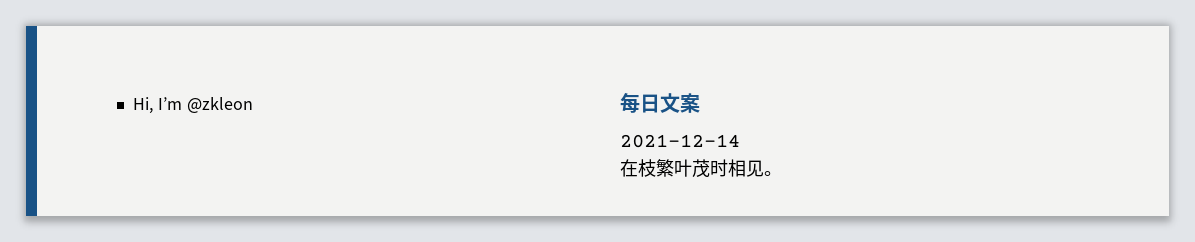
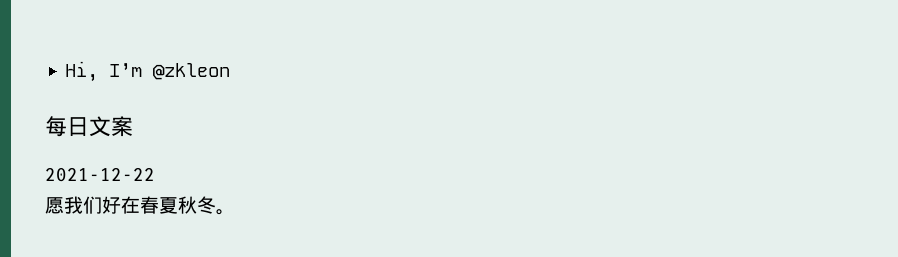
[620,134,740,148] [620,159,764,178] 2021-12-14 // 在枝繁叶茂时相见 -> [45,167,155,182] [45,196,216,214] 2021-12-22 // 愿我们好在春夏秋冬

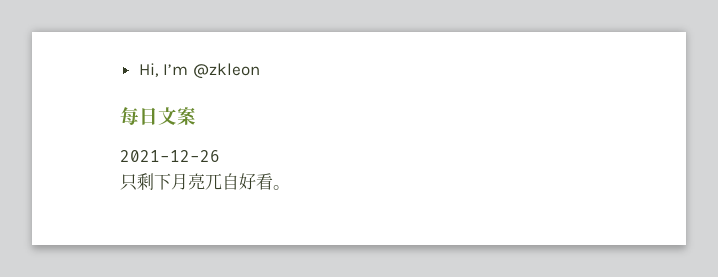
[45,167,155,182] [45,196,216,214] 2021-12-22 // 愿我们好在春夏秋冬 -> [120,150,220,162] [120,173,273,191] 2021-12-26 // 只剩下月亮兀自好看

